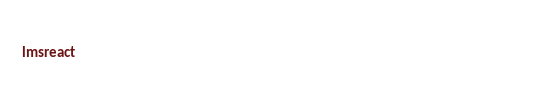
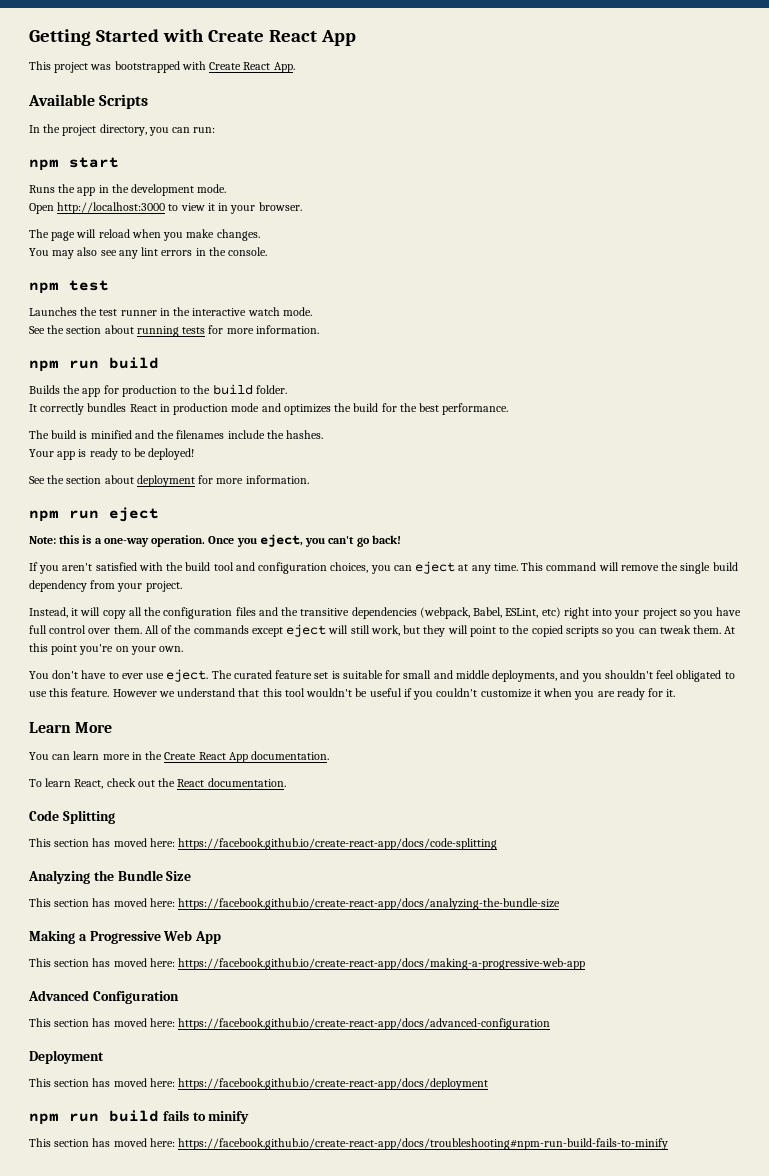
[22,46,75,57] lmsreact -> [29,29,356,46] [29,61,295,73] [28,94,149,109] [29,124,216,136] [29,157,119,171] [29,184,227,196] [29,202,302,214] [29,229,260,241] [29,247,268,259] [29,280,109,294] [29,307,312,316] [29,325,319,337] [29,357,159,372] [29,384,287,397] [29,403,509,415] [29,430,324,439] [29,448,195,460] [29,475,309,487] [29,507,159,522] [29,534,401,547] [29,561,738,574] [29,580,182,592] [29,607,742,619] [29,624,736,637] [29,643,184,655] [29,669,735,682] [29,688,676,700] [29,722,113,733] [29,751,330,763] [29,778,286,789] [29,810,115,824] [29,838,498,850] [28,870,192,884] [29,898,561,910] [29,930,222,944] [29,958,586,970] [28,990,179,1004] [29,1018,551,1030] [29,1050,104,1064] [29,1078,489,1090] [29,1110,250,1125] [29,1138,669,1150] Getting Started with Create React App // This project was bootstrapped with Create React App. // Available Scripts // In the project directory, you can run: // npm start // Runs the app in the development mode. // Open http://localhost:3000 to view it in your browser. // The page will reload when you make changes. // You may also see any lint errors in the console. // npm test // Launches the test runner in the interactive watch mode. // See the section about running tests for more information. // npm run build // Builds the app for production to the build folder. // It correctly bundles React in production mode and optimizes the build for the best performance. // The build is minified and the filenames include the hashes. // Your app is ready to be deployed! // See the section about deployment for more information. // npm run eject // Note: this is a one-way operation. Once you eject, you can't go back! // If you aren't satisfied with the build tool and configuration choices, you can eject at any time. This command will remove the single build dependency from your project. // Instead, it will copy all the configuration files and the transitive dependencies (webpack, Babel, ESLint, etc) right into your project so you have full control over them. All of the commands except eject will still work, but they will point to the copied scripts so you can tweak them. At this point you're on your own. // You don't have to ever use eject. The curated feature set is suitable for small and middle deployments, and you shouldn't feel obligated to use this feature. However we understand that this tool wouldn't be useful if you couldn't customize it when you are ready for it. // Learn More // You can learn more in the Create React App documentation. // To learn React, check out the React documentation. // Code Splitting // This section has moved here: https://facebook.github.io/create-react-app/docs/code-splitting // Analyzing the Bundle Size // This section has moved here: https://facebook.github.io/create-react-app/docs/analyzing-the-bundle-size // Making a Progressive Web App // This section has moved here: https://facebook.github.io/create-react-app/docs/making-a-progressive-web-app // Advanced Configuration // This section has moved here: https://facebook.github.io/create-react-app/docs/advanced-configuration // Deployment // This section has moved here: https://facebook.github.io/create-react-app/docs/deployment // npm run build fails to minify // This section has moved here: https://facebook.github.io/create-react-app/docs/troubleshooting#npm-run-build-fails-to-minify

